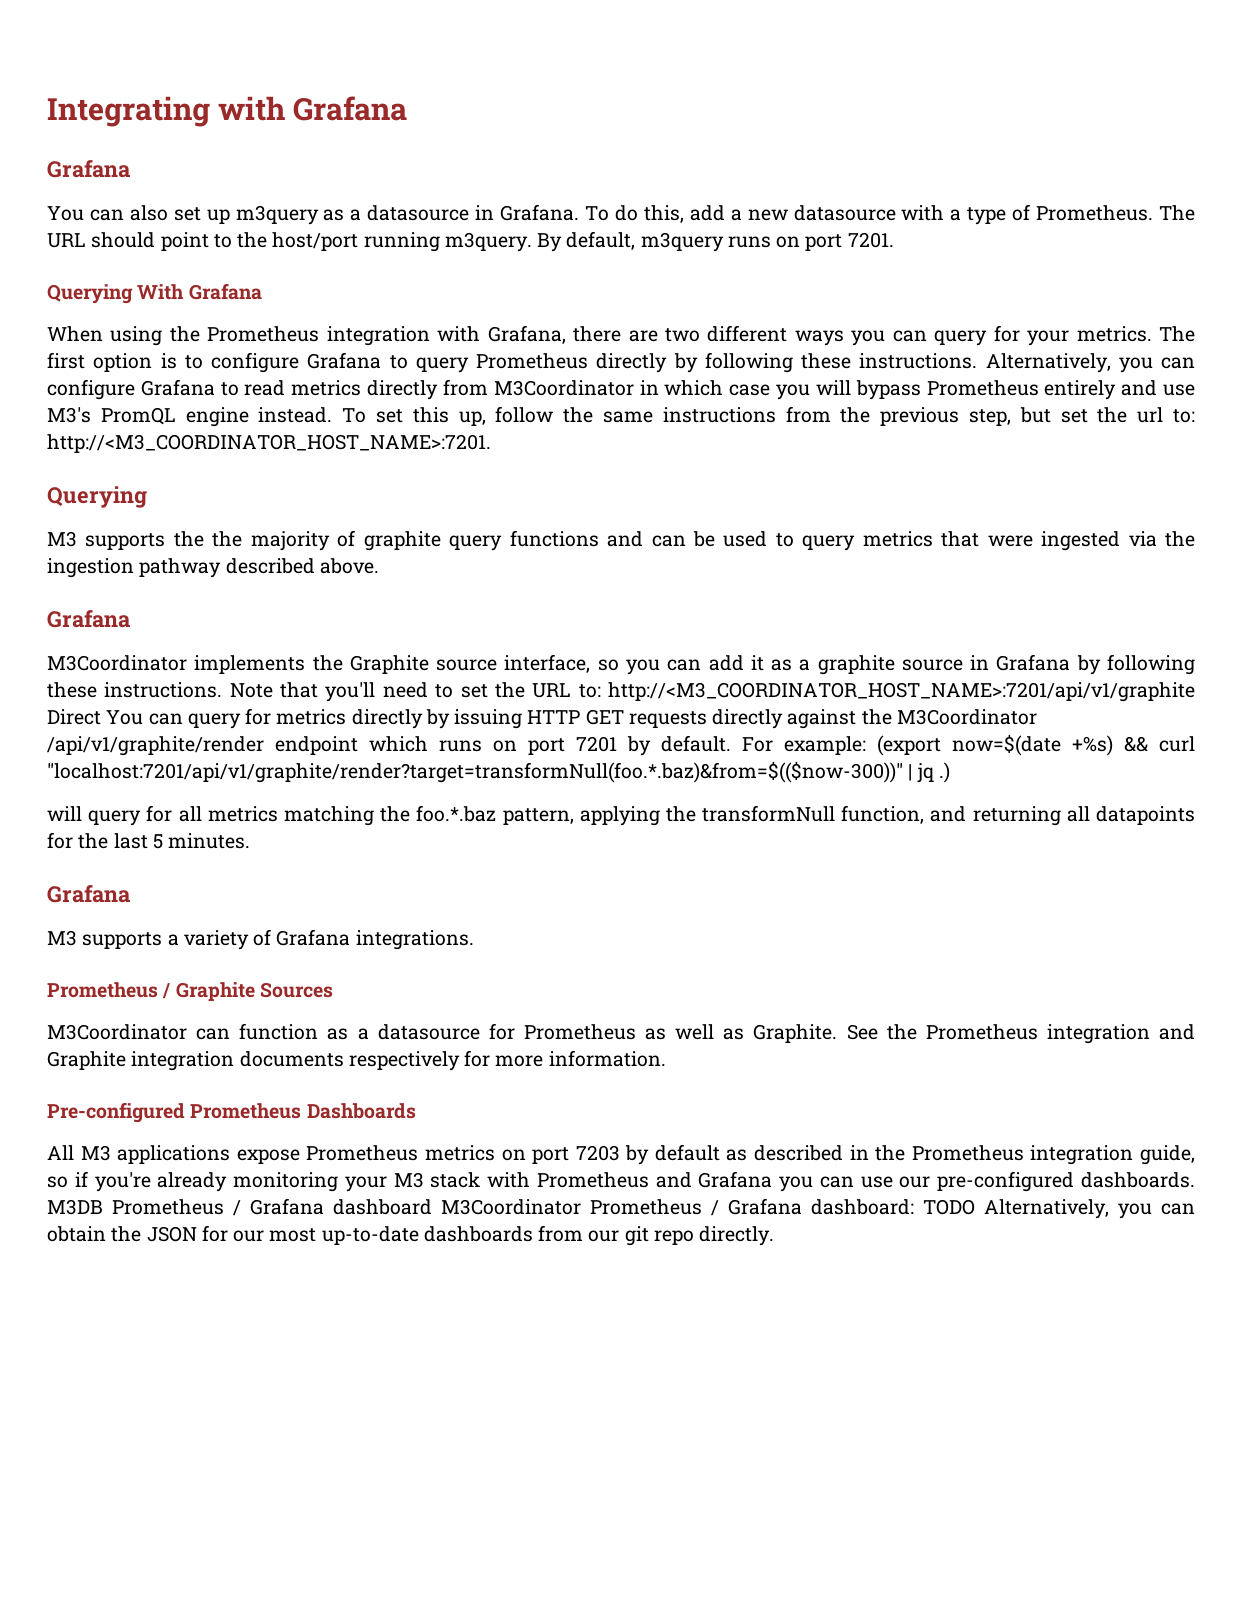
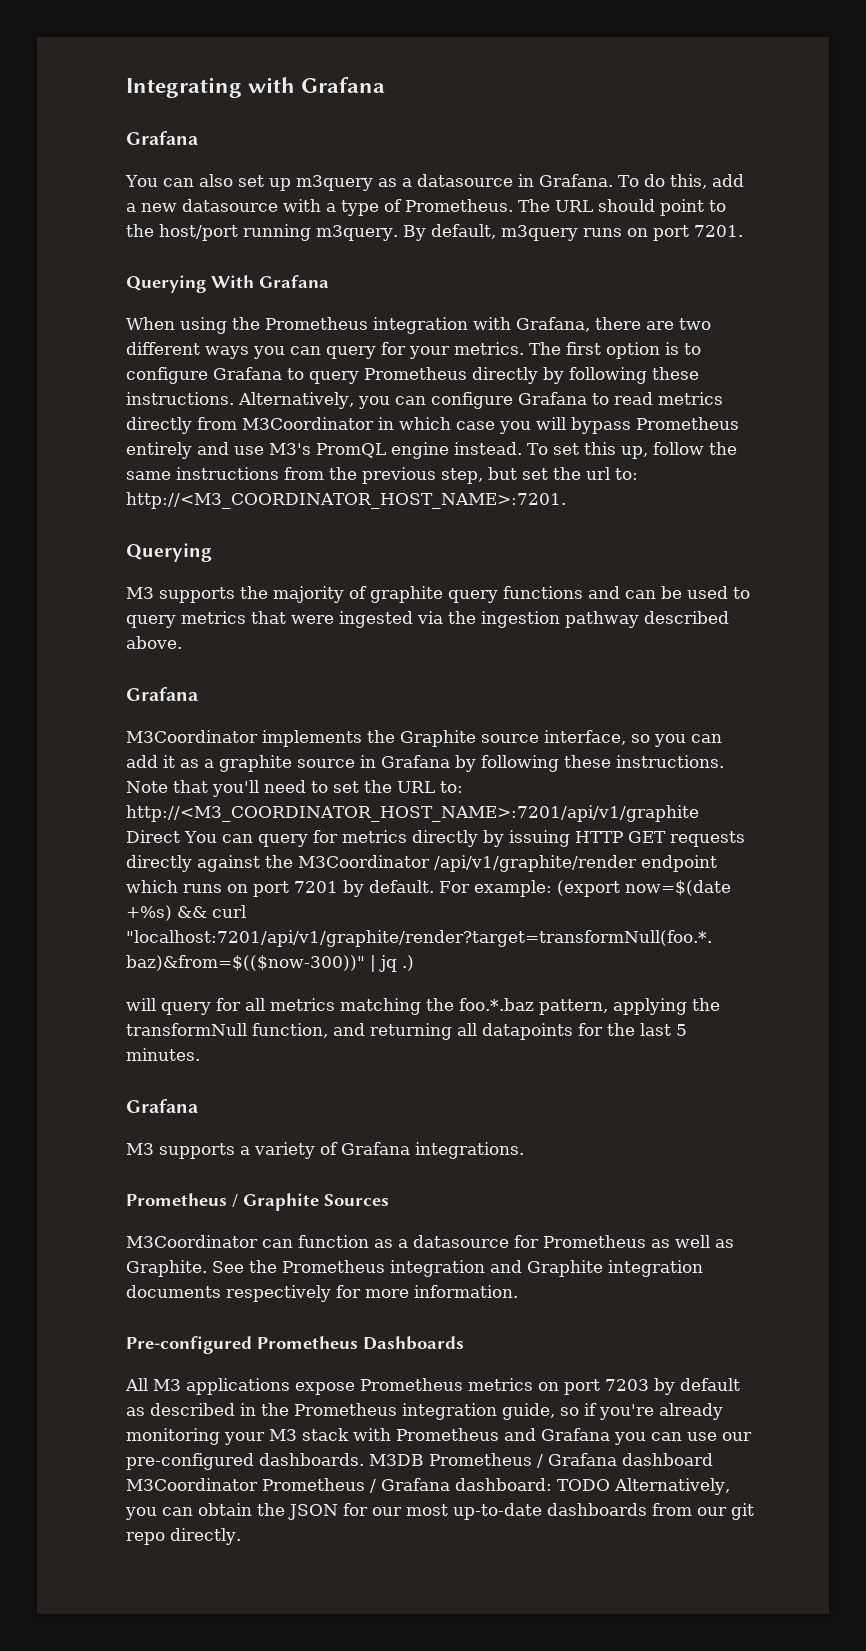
[212,531,243,547] the -> (268, 592) none

